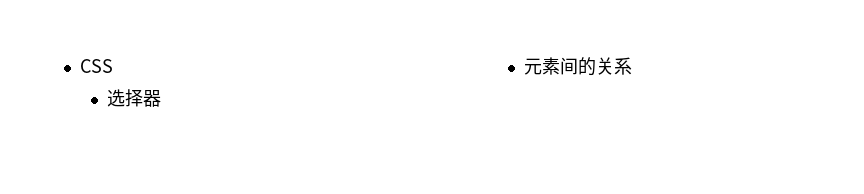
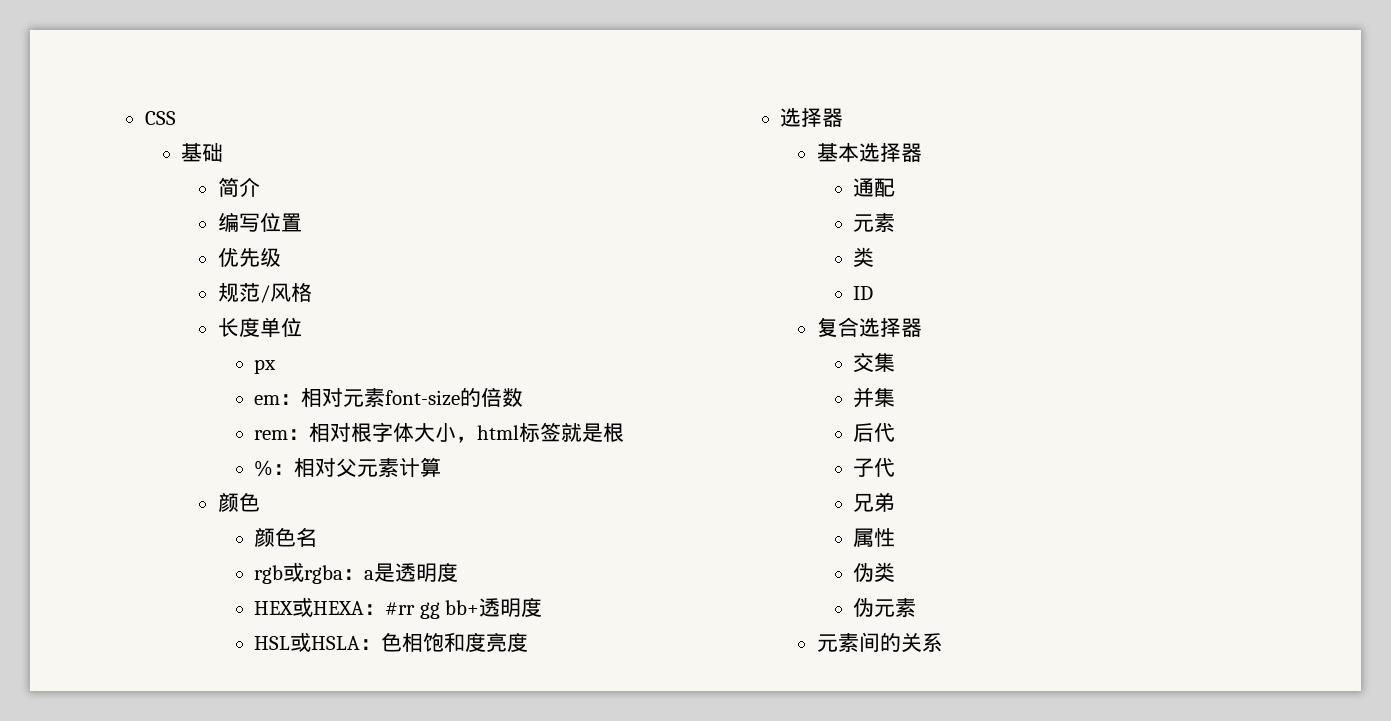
[107,89,162,107] 选择器 -> [181,143,224,162] [217,177,260,197] [217,212,302,232] [217,248,281,267] [217,282,312,303] [217,317,302,338] [254,359,277,374] [254,387,524,408] [254,422,625,443] [254,457,442,478] [217,492,260,512] [254,527,318,547] [254,562,459,584] [254,597,543,619] [254,632,529,652] [780,108,844,127] [816,142,922,162] [853,178,896,197] [853,213,896,233] [853,247,875,267] [853,286,874,300] [816,317,922,337] [853,352,896,373] [853,387,896,408] [853,423,896,442] [853,458,896,477] [853,492,896,512] [853,528,896,547] [853,562,896,582] [853,598,917,618] 基础 // 简介 // 编写位置 // 优先级 // 规范/风格 // 长度单位 // px // em：相对元素font-size的倍数 // rem：相对根字体大小，html标签就是根 // %：相对父元素计算 // 颜色 // 颜色名 // rgb或rgba：a是透明度 // HEX或HEXA：#rr gg bb+透明度 // HSL或HSLA：色相饱和度亮度 // 选择器 // 基本选择器 // 通配 // 元素 // 类 // ID // 复合选择器 // 交集 // 并集 // 后代 // 子代 // 兄弟 // 属性 // 伪类 // 伪元素

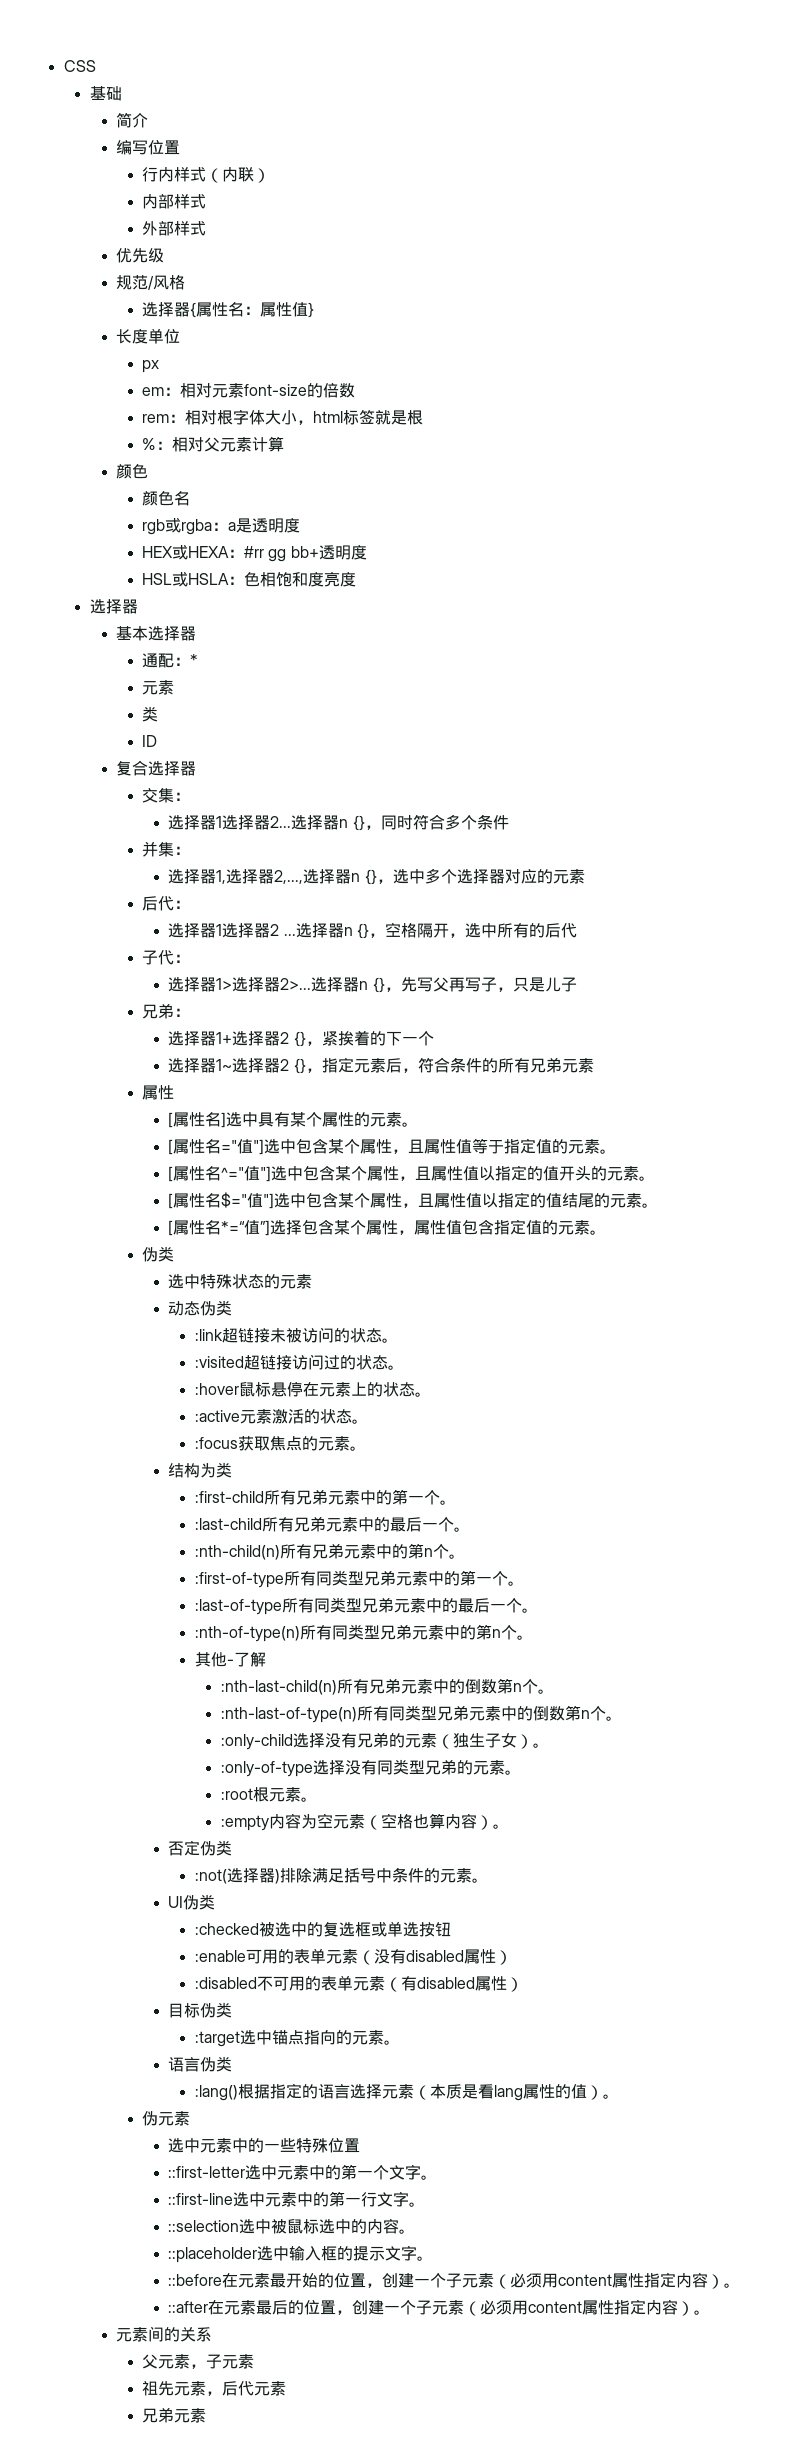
(302, 222) none -> [142,167,271,183] [142,194,207,209] [142,221,207,236] // 行内样式（内联） // 内部样式 // 外部样式
(312, 292) none -> [142,302,315,318] // 选择器{属性名：属性值}
(896, 187) none -> [174,654,199,666] ：*
[853,387,896,408] [853,423,896,442] [853,458,896,477] [853,492,896,512] [853,528,896,547] [853,562,896,582] [853,598,917,618] [816,632,943,653] // 并集 // 后代 // 子代 // 兄弟 // 属性 // 伪类 // 伪元素 // 元素间的关系 -> [174,792,191,801] [168,814,509,831] [142,841,191,857] [168,868,585,885] [142,896,191,911] [168,922,577,939] [142,950,191,965] [168,977,577,993] [142,1004,191,1019] [168,1030,434,1047] [168,1057,594,1074] [142,1085,175,1100] [168,1112,419,1128] [168,1138,617,1155] [168,1165,656,1182] [168,1192,659,1209] [168,1219,607,1236] [142,1246,175,1262] [168,1274,313,1289] [168,1300,233,1316] [194,1327,398,1343] [194,1354,404,1370] [194,1381,431,1397] [194,1409,368,1424] [194,1436,366,1451] [168,1462,233,1478] [194,1489,456,1505] [194,1517,470,1532] [194,1543,465,1560] [194,1570,524,1588] [194,1597,538,1615] [194,1624,533,1642] [194,1652,266,1667] [220,1678,554,1695] [220,1705,622,1723] [220,1733,549,1750] [220,1759,521,1777] [220,1787,317,1802] [220,1813,509,1831] [168,1840,233,1856] [194,1867,488,1884] [168,1894,216,1910] [194,1921,451,1937] [194,1948,512,1965] [194,1975,523,1992] [168,2002,233,2018] [194,2030,400,2047] [168,2056,233,2072] [194,2083,619,2101] [142,2111,191,2126] [168,2138,361,2153] [168,2164,438,2180] [168,2191,426,2207] [168,2218,416,2234] [168,2245,434,2263] [168,2272,741,2289] [168,2299,711,2316] [115,2326,212,2342] [142,2354,255,2369] [142,2380,287,2396] [142,2408,207,2423] ： // 选择器1选择器2...选择器n {}，同时符合多个条件 // 并集： // 选择器1,选择器2,...,选择器n {}，选中多个选择器对应的元素 // 后代： // 选择器1选择器2 ...选择器n {}，空格隔开，选中所有的后代 // 子代： // 选择器1>选择器2>...选择器n {}，先写父再写子，只是儿子 // 兄弟： // 选择器1+选择器2 {}，紧挨着的下一个 // 选择器1~选择器2 {}，指定元素后，符合条件的所有兄弟元素 // 属性 // [属性名]选中具有某个属性的元素。 // [属性名="值"]选中包含某个属性，且属性值等于指定值的元素。 // [属性名^="值"]选中包含某个属性，且属性值以指定的值开头的元素。 // [属性名$="值"]选中包含某个属性，且属性值以指定的值结尾的元素。 // [属性名*=“值”]选择包含某个属性，属性值包含指定值的元素。 // 伪类 // 选中特殊状态的元素 // 动态伪类 // :link超链接未被访问的状态。 // :visited超链接访问过的状态。 // :hover鼠标悬停在元素上的状态。 // :active元素激活的状态。 // :focus获取焦点的元素。 // 结构为类 // :first-child所有兄弟元素中的第一个。 // :last-child所有兄弟元素中的最后一个。 // :nth-child(n)所有兄弟元素中的第n个。 // :first-of-type所有同类型兄弟元素中的第一个。 // :last-of-type所有同类型兄弟元素中的最后一个。 // :nth-of-type(n)所有同类型兄弟元素中的第n个。 // 其他-了解 // :nth-last-child(n)所有兄弟元素中的倒数第n个。 // :nth-last-of-type(n)所有同类型兄弟元素中的倒数第n个。 // :only-child选择没有兄弟的元素（独生子女）。 // :only-of-type选择没有同类型兄弟的元素。 // :root根元素。 // :empty内容为空元素（空格也算内容）。 // 否定伪类 // :not(选择器)排除满足括号中条件的元素。 // UI伪类 // :checked被选中的复选框或单选按钮 // :enable可用的表单元素（没有disabled属性） // :disabled不可用的表单元素（有disabled属性） // 目标伪类 // :target选中锚点指向的元素。 // 语言伪类 // :lang()根据指定的语言选择元素（本质是看lang属性的值）。 // 伪元素 // 选中元素中的一些特殊位置 // ::first-letter选中元素中的第一个文字。 // ::first-line选中元素中的第一行文字。 // ::selection选中被鼠标选中的内容。 // ::placeholder选中输入框的提示文字。 // ::before在元素最开始的位置，创建一个子元素（必须用content属性指定内容）。 // ::after在元素最后的位置，创建一个子元素（必须用content属性指定内容）。 // 元素间的关系 // 父元素，子元素 // 祖先元素，后代元素 // 兄弟元素

